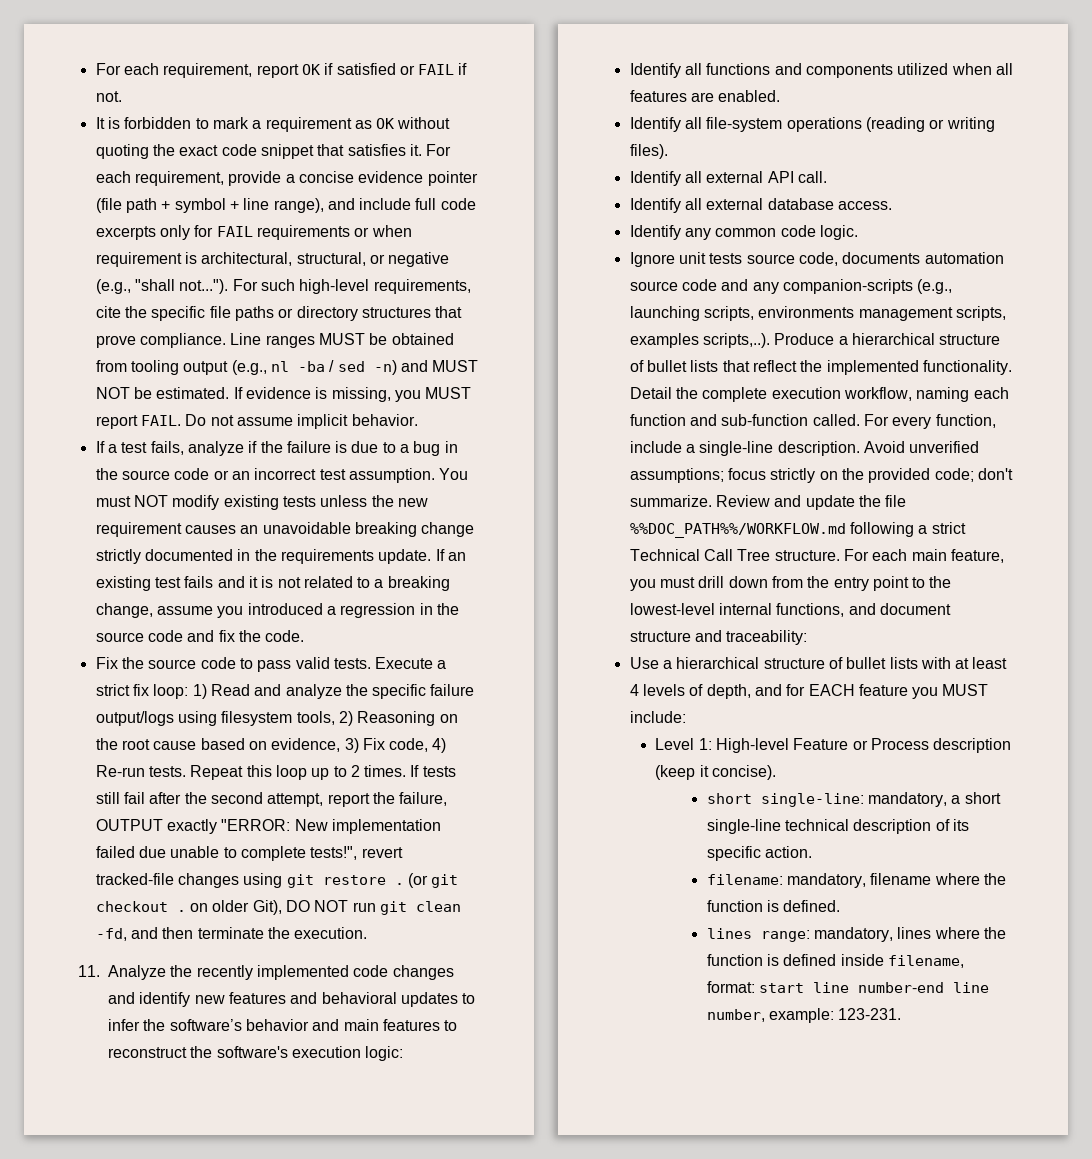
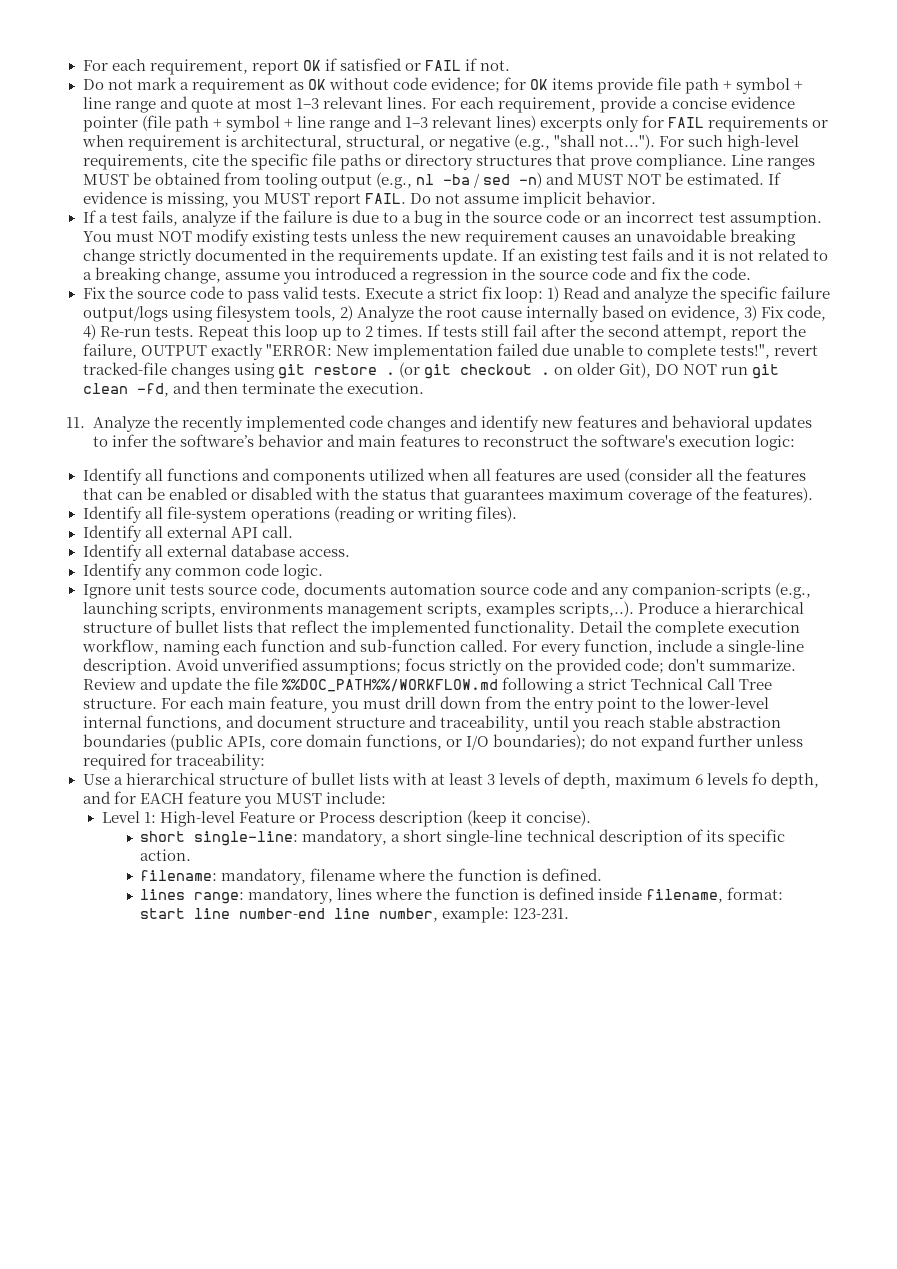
[95,117,209,129] It is forbidden to -> [82,79,133,90] Do not
[95,144,422,159] quoting the exact code snippet that satisfies it. -> [392,77,804,94] [82,96,427,113] code evidence; for OK items provide file path + symbol + line range and quote at most 1–3 relevant lines.
[273,198,476,213] range), and include full code -> [328,115,537,132] range and 1–3 relevant lines)
[357,711,458,726] Reasoning on -> [356,306,414,322] Analyze
(197, 745) none -> [525,306,599,322] internally
[718,90,781,102] enabled. -> [586,468,807,484] [82,487,814,504] used (consider all the features that can be enabled or disabled with the status that guarantees maximum coverage of the features).
[629,603,715,615] lowest-level -> [688,697,770,709] lower-level
(722, 636) none -> [439,715,782,732] [82,734,804,751] [82,753,172,770] traceability, until you reach stable abstraction boundaries (public APIs, core domain functions, or I/O boundaries); do not expand further unless required for
[629,684,639,696] 4 -> [487,774,496,785] 3
(751, 691) none -> [615,772,820,789] maximum 6 levels fo depth,

